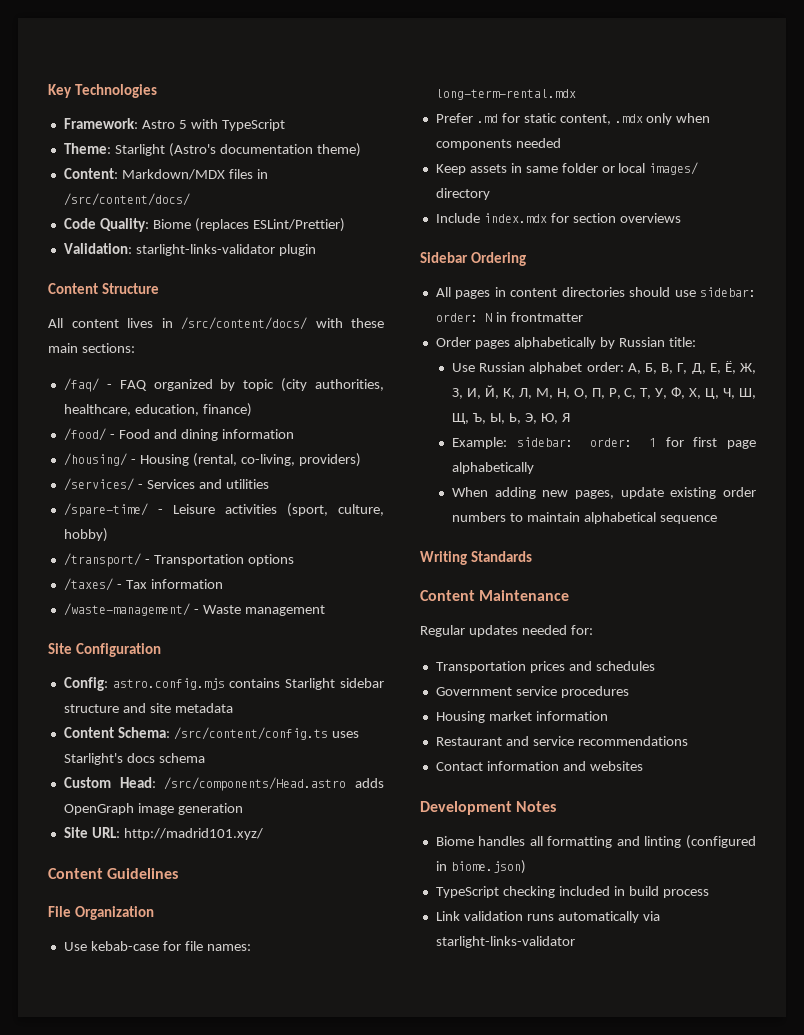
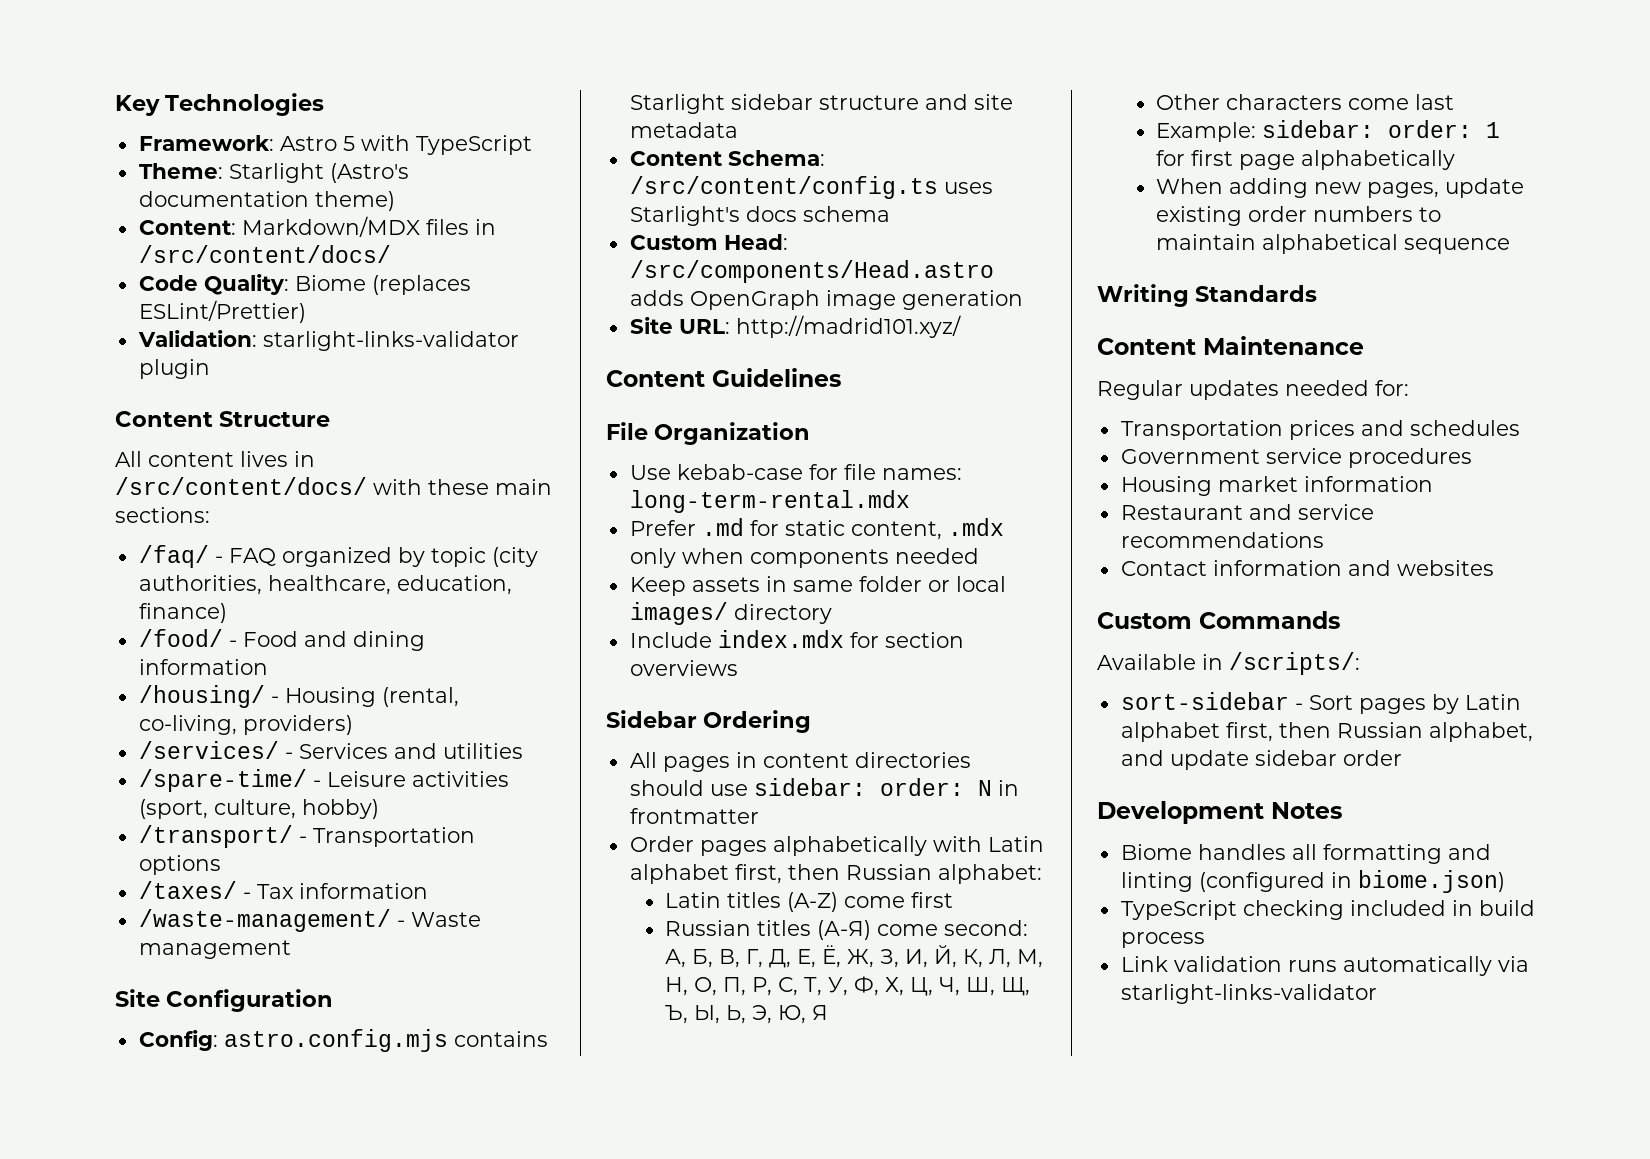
[599,337,696,349] [452,362,624,374] by Russian title: // Use Russian alphabet order: -> [932,836,1044,852] [629,864,1042,884] [665,892,954,912] [665,920,1029,940] with Latin alphabet first, then Russian alphabet: // Latin titles (A-Z) come first // Russian titles (А-Я) come second:
(570, 417) none -> [1156,94,1455,110] // Other characters come last
(643, 766) none -> [1097,611,1340,629] [1097,652,1360,675] [1120,692,1521,714] [1120,722,1533,742] [1120,750,1402,770] // Custom Commands // Available in /scripts/: // sort-sidebar - Sort pages by Latin alphabet first, then Russian alphabet, and update sidebar order

